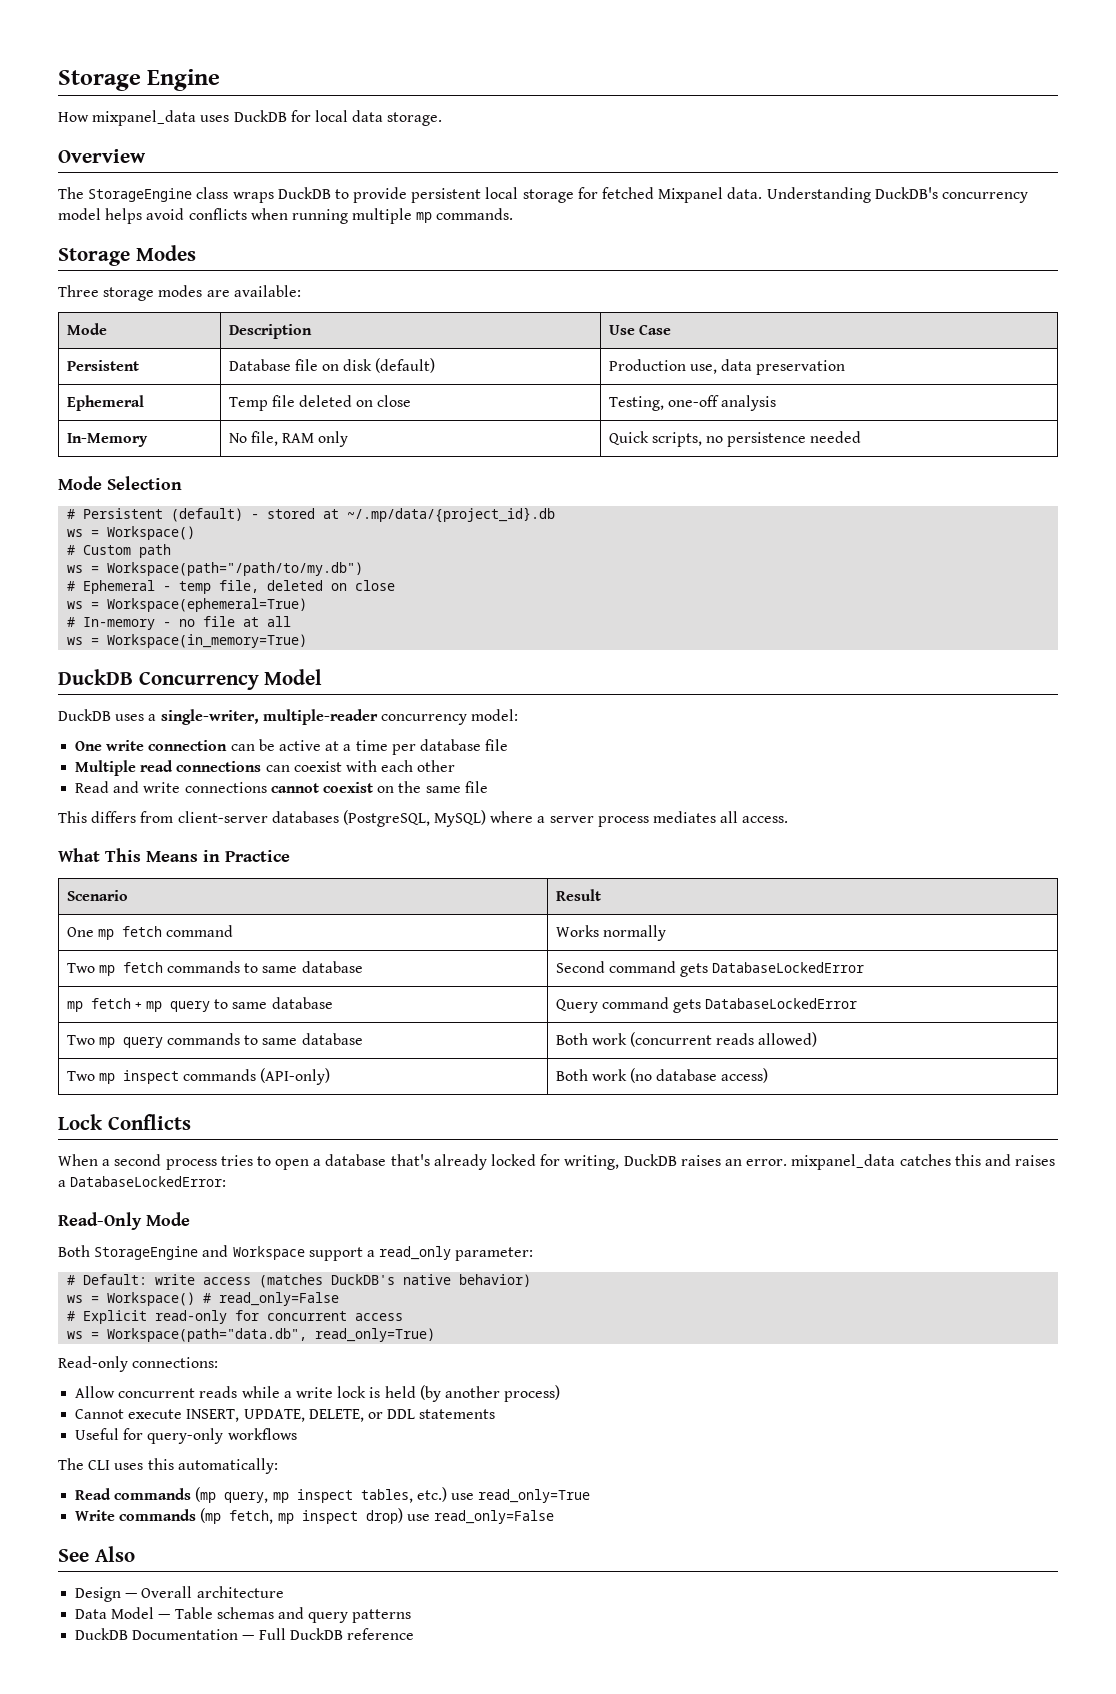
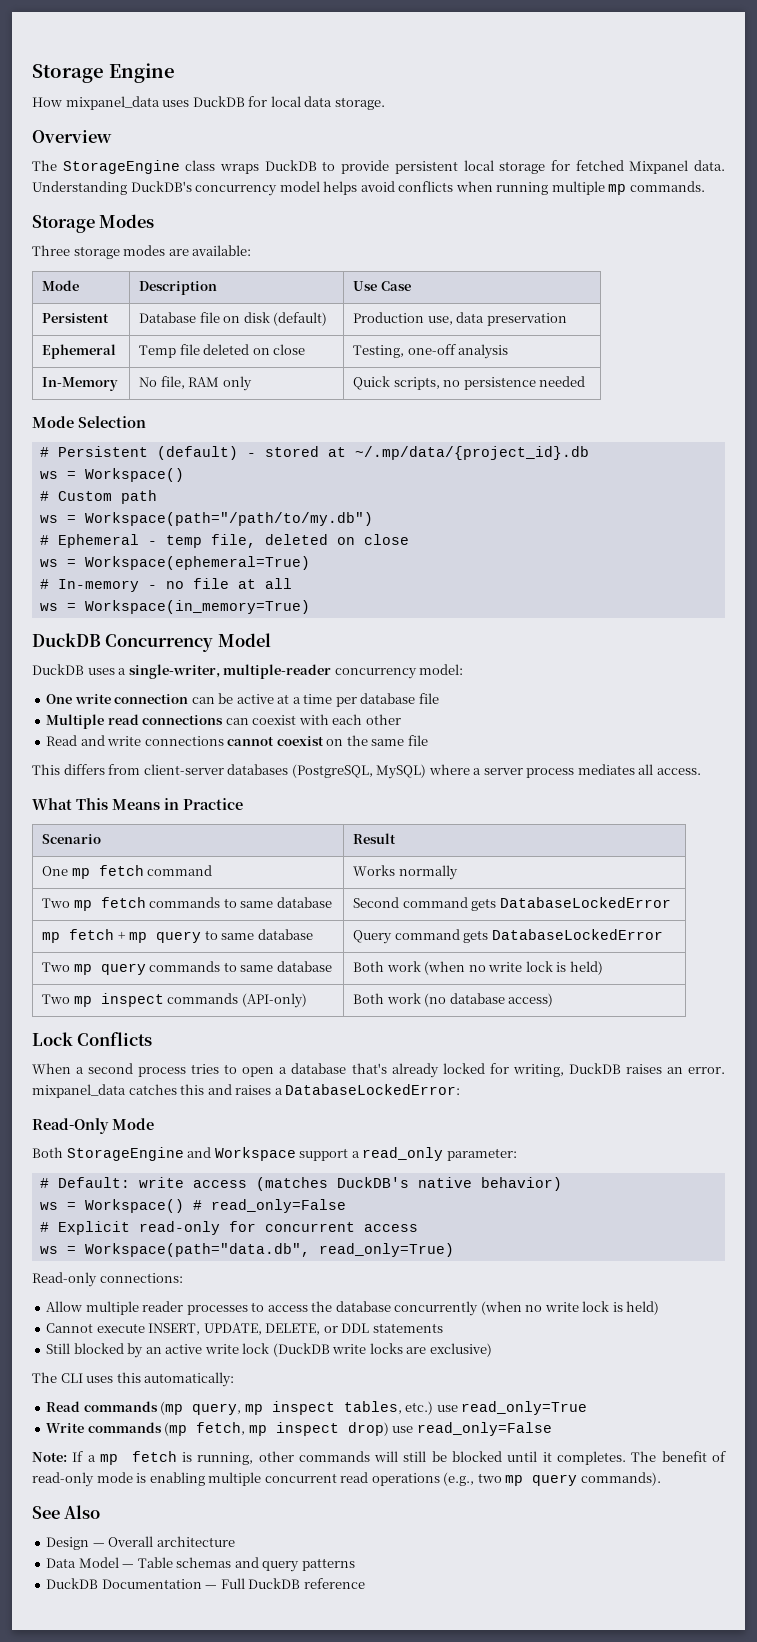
[630,1032,818,1047] (concurrent reads allowed) -> [424,961,603,975] (when no write lock is held)
[118,1385,561,1402] concurrent reads while a write lock is held (by another process) -> [85,1301,660,1316] multiple reader processes to access the database concurrently (when no write lock is held)
[75,1428,297,1444] Useful for query-only workflows -> [46,1343,492,1358] Still blocked by an active write lock (DuckDB write locks are exclusive)
(554, 1517) none -> [32,1451,726,1465] [32,1472,661,1487] // Note: If a mp fetch is running, other commands will still be blocked until it completes. The benefit of read-only mode is enabling multiple concurrent read operations (e.g., two mp query commands).

